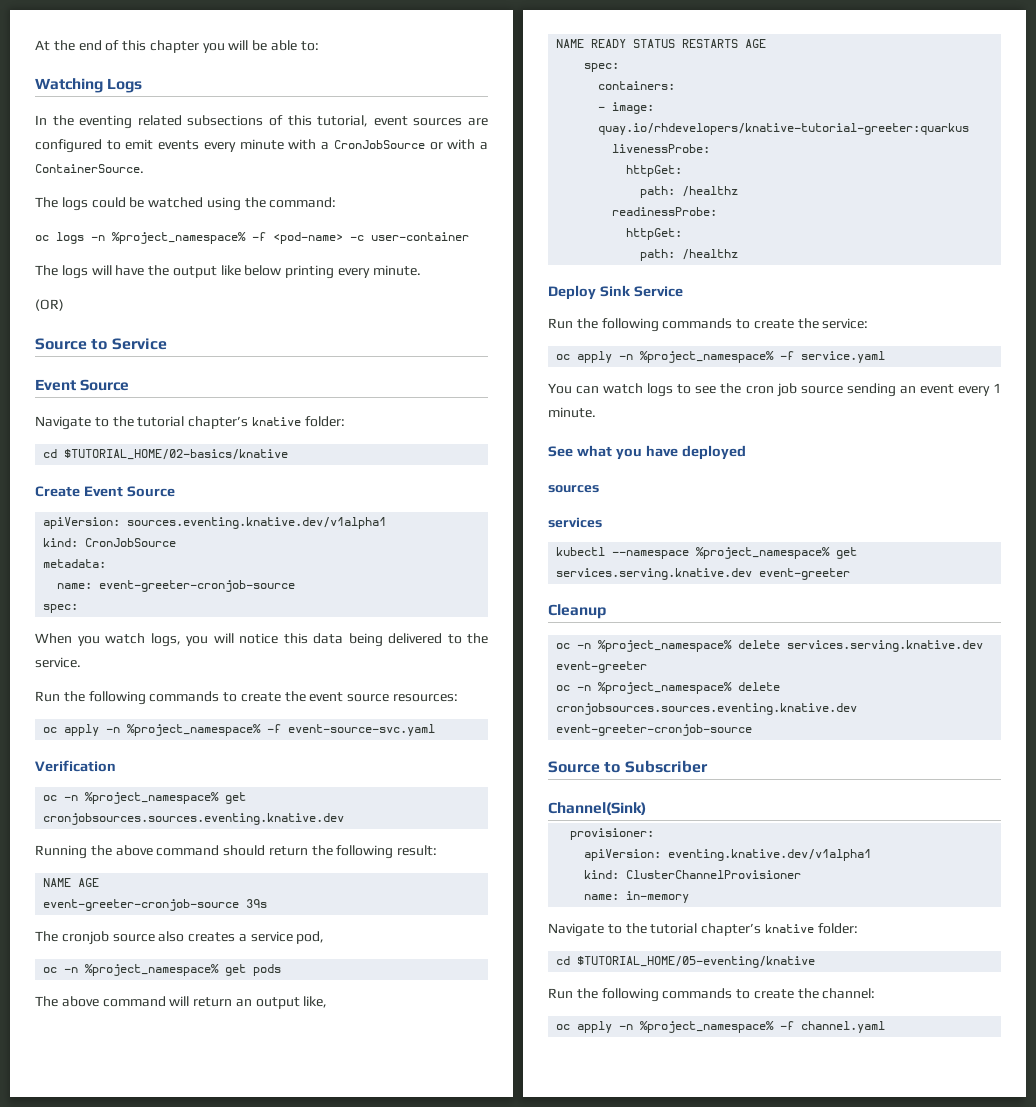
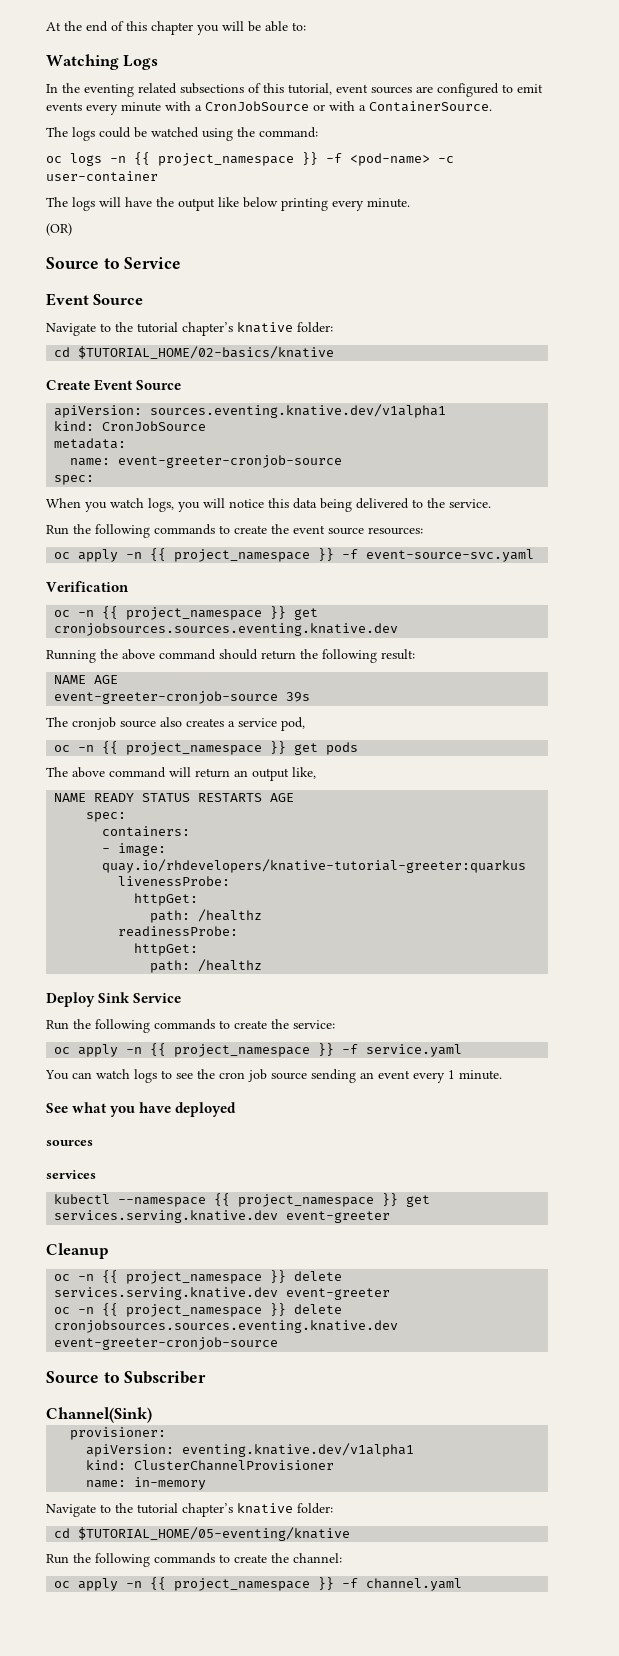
[112,232,246,244] %project_namespace% -> [134,152,318,166] {{ project_namespace }}
[127,724,262,736] %project_namespace% -> [150,548,335,562] {{ project_namespace }}
[85,792,220,804] %project_namespace% -> [102,606,287,620] {{ project_namespace }}
[85,964,220,976] %project_namespace% -> [102,741,287,755] {{ project_namespace }}
[640,351,775,363] %project_namespace% -> [150,1043,335,1057] {{ project_namespace }}
[696,547,831,559] %project_namespace% -> [214,1193,399,1207] {{ project_namespace }}
[598,640,733,652] %project_namespace% -> [102,1270,287,1284] {{ project_namespace }}
[598,682,733,694] %project_namespace% -> [102,1303,287,1317] {{ project_namespace }}
[640,1021,775,1033] %project_namespace% -> [150,1577,335,1591] {{ project_namespace }}

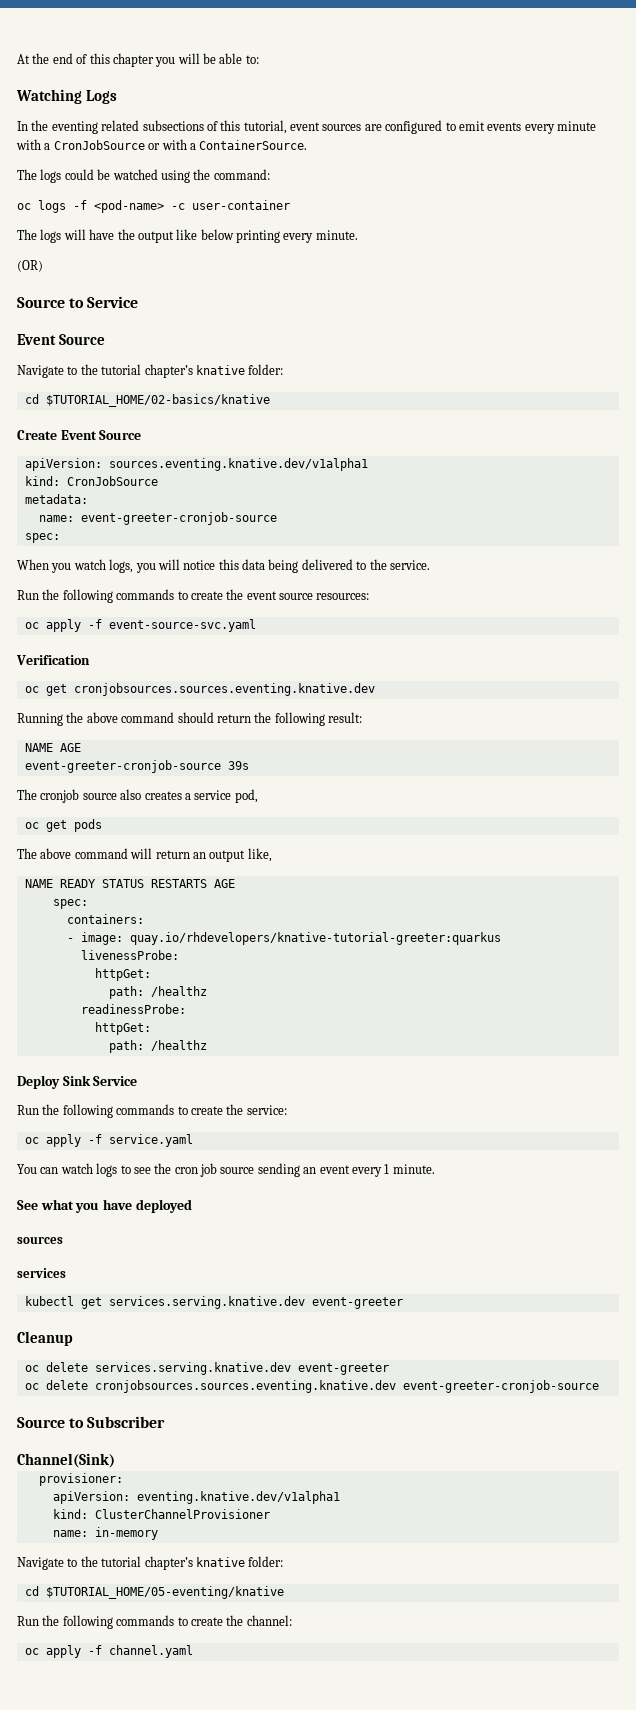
[110,152,318,166] -n {{ project_namespace }} -> (66, 206) none
[126,548,335,562] -n {{ project_namespace }} -> (81, 625) none
[78,606,287,620] -n {{ project_namespace }} -> (39, 689) none
[78,741,287,755] -n {{ project_namespace }} -> (39, 825) none
[126,1043,335,1057] -n {{ project_namespace }} -> (81, 1140) none
[118,1193,399,1207] --namespace {{ project_namespace }} -> (74, 1301) none
[78,1270,287,1284] -n {{ project_namespace }} -> (39, 1368) none
[78,1303,287,1317] -n {{ project_namespace }} -> (39, 1386) none
[126,1577,335,1591] -n {{ project_namespace }} -> (81, 1651) none

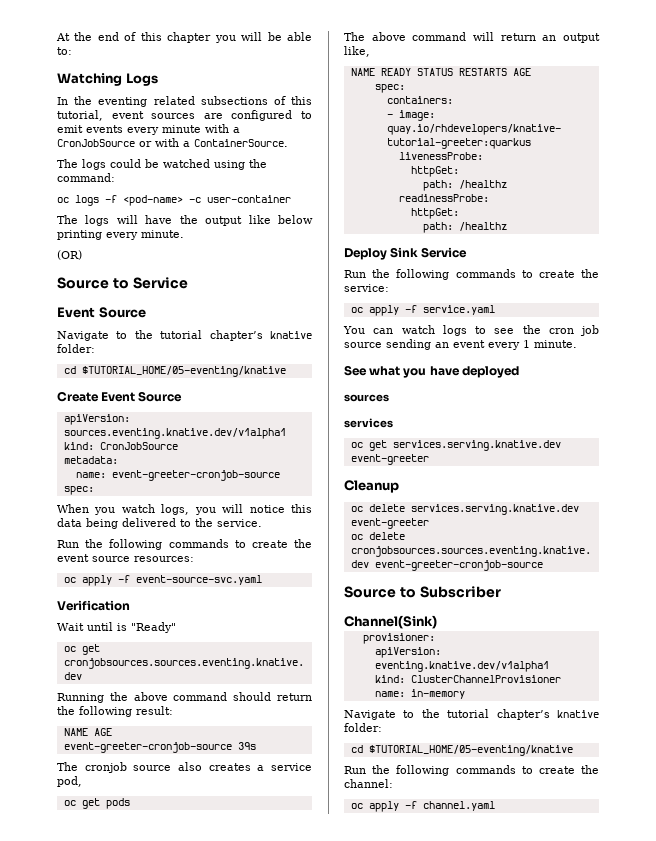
[45,394,270,407] $TUTORIAL_HOME/02-basics/knative -> [81,366,286,377] $TUTORIAL_HOME/05-eventing/knative
(90, 660) none -> [57,622,176,633] // Wait until is "Ready"
[24,1296,74,1306] kubectl -> [350,442,363,448] oc

